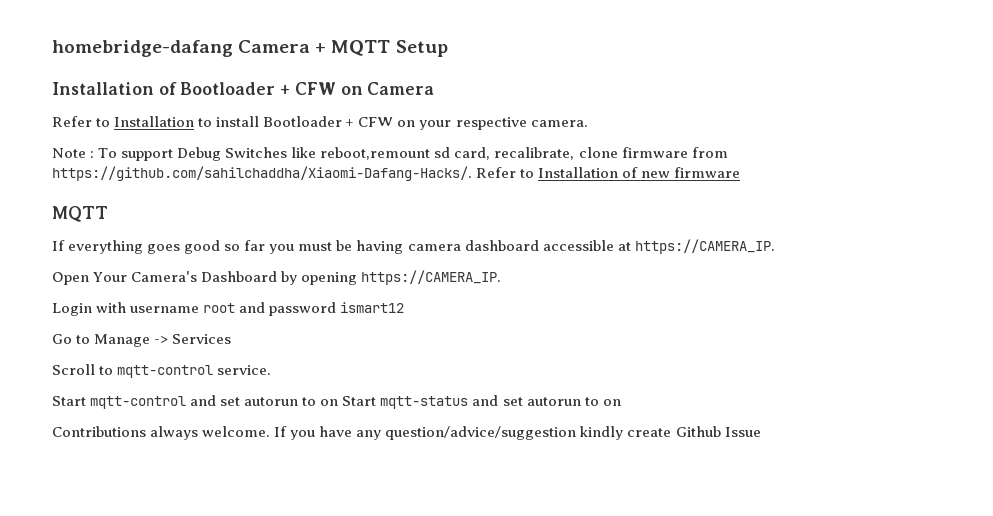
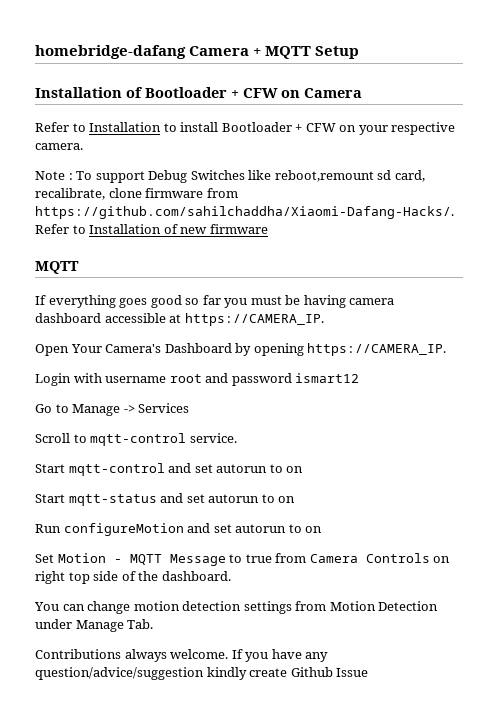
(339, 402) none -> (304, 469) //
(621, 402) none -> [35,523,323,536] [35,553,451,566] [35,571,231,584] [34,601,439,614] [35,619,154,632] // Run configureMotion and set autorun to on // Set Motion - MQTT Message to true from Camera Controls on right top side of the dashboard. // You can change motion detection settings from Motion Detection under Manage Tab.

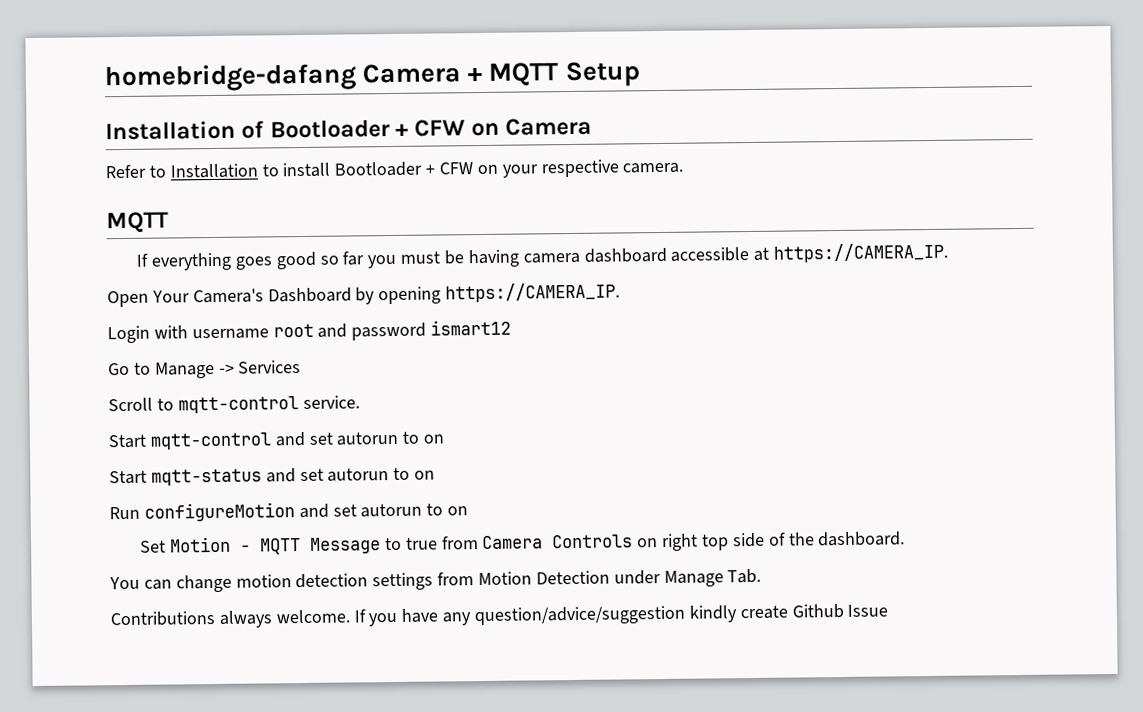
[35,170,425,183] [35,188,238,200] [35,206,454,219] [35,224,268,234] // Note : To support Debug Switches like reboot,remount sd card, recalibrate, clone firmware from https://github.com/sahilchaddha/Xiaomi-Dafang-Hacks/. Refer to Installation of new firmware -> (684, 168) none

